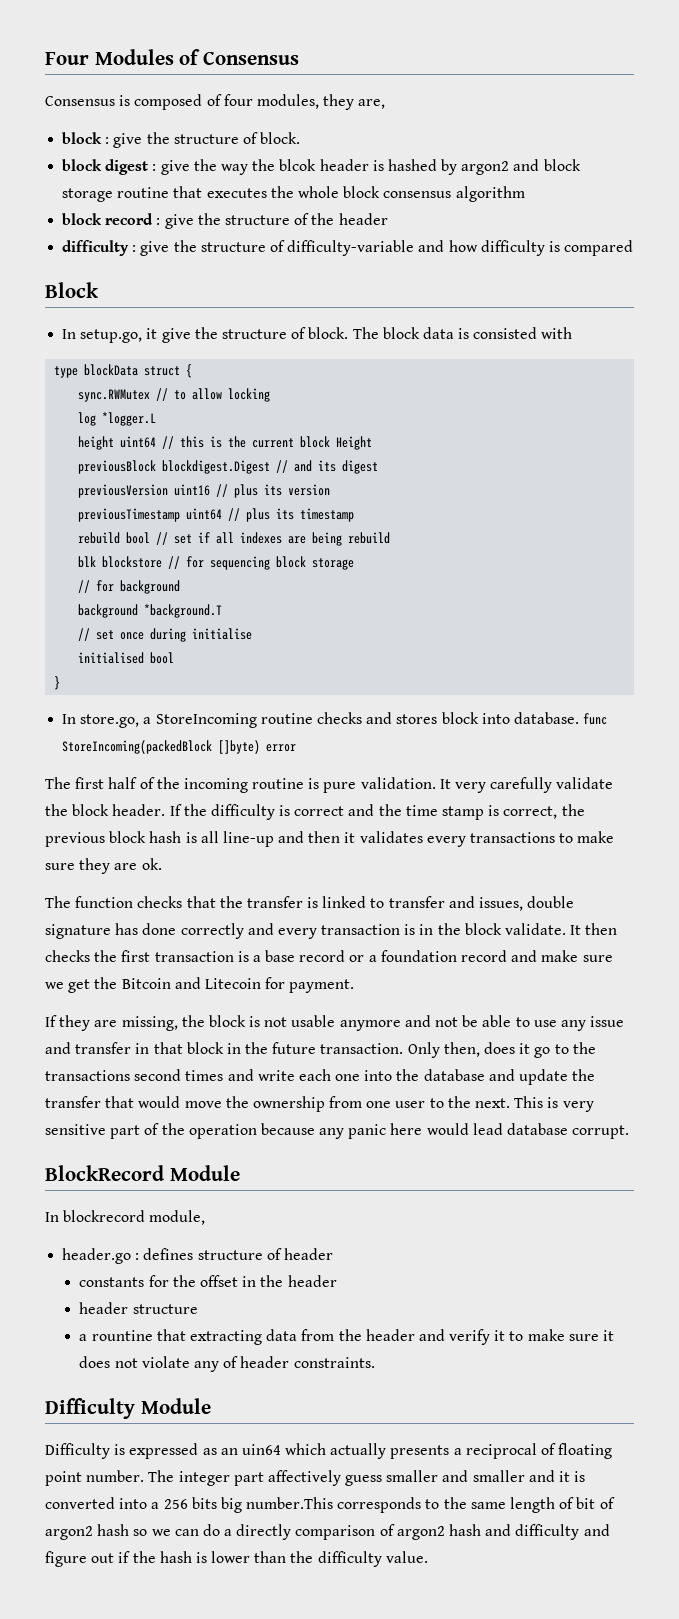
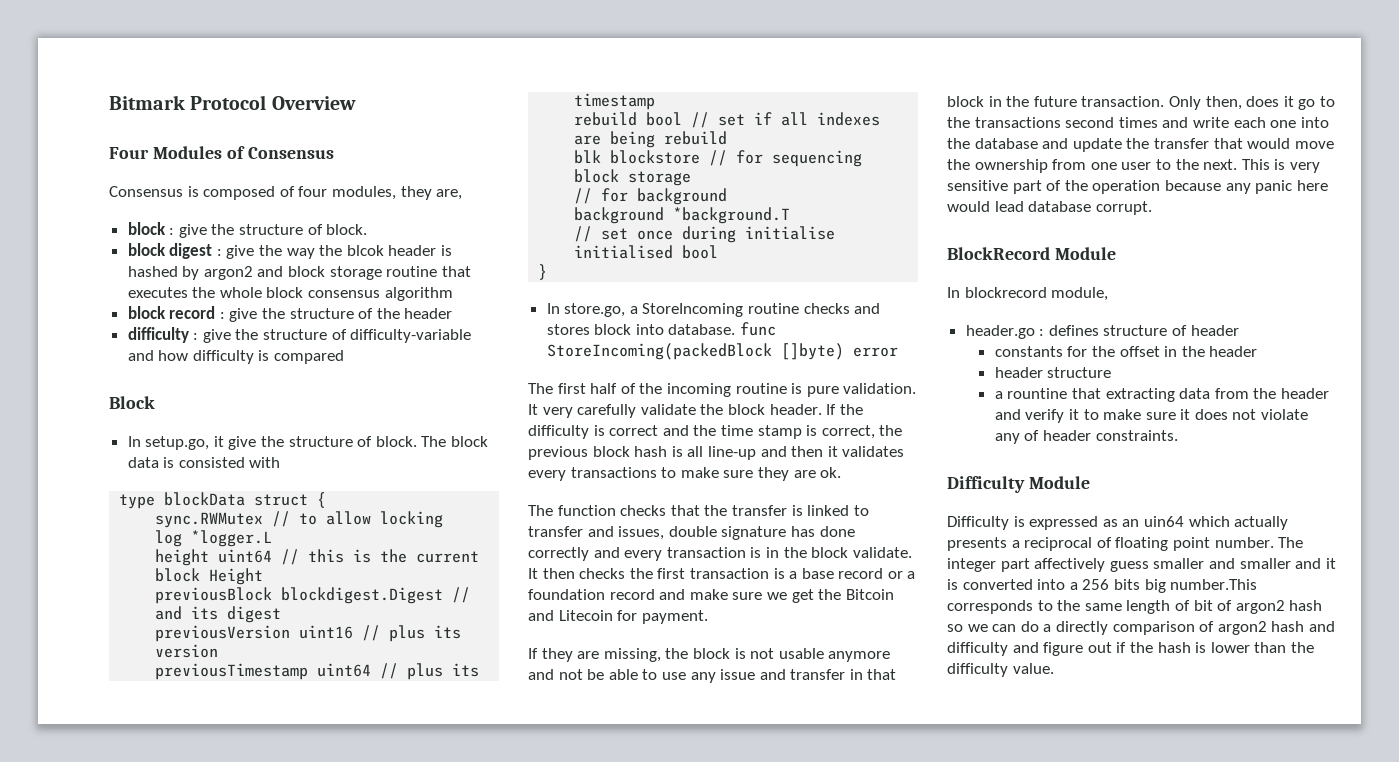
(45, 58) none -> [109,95,356,110] Bitmark Protocol Overview //

